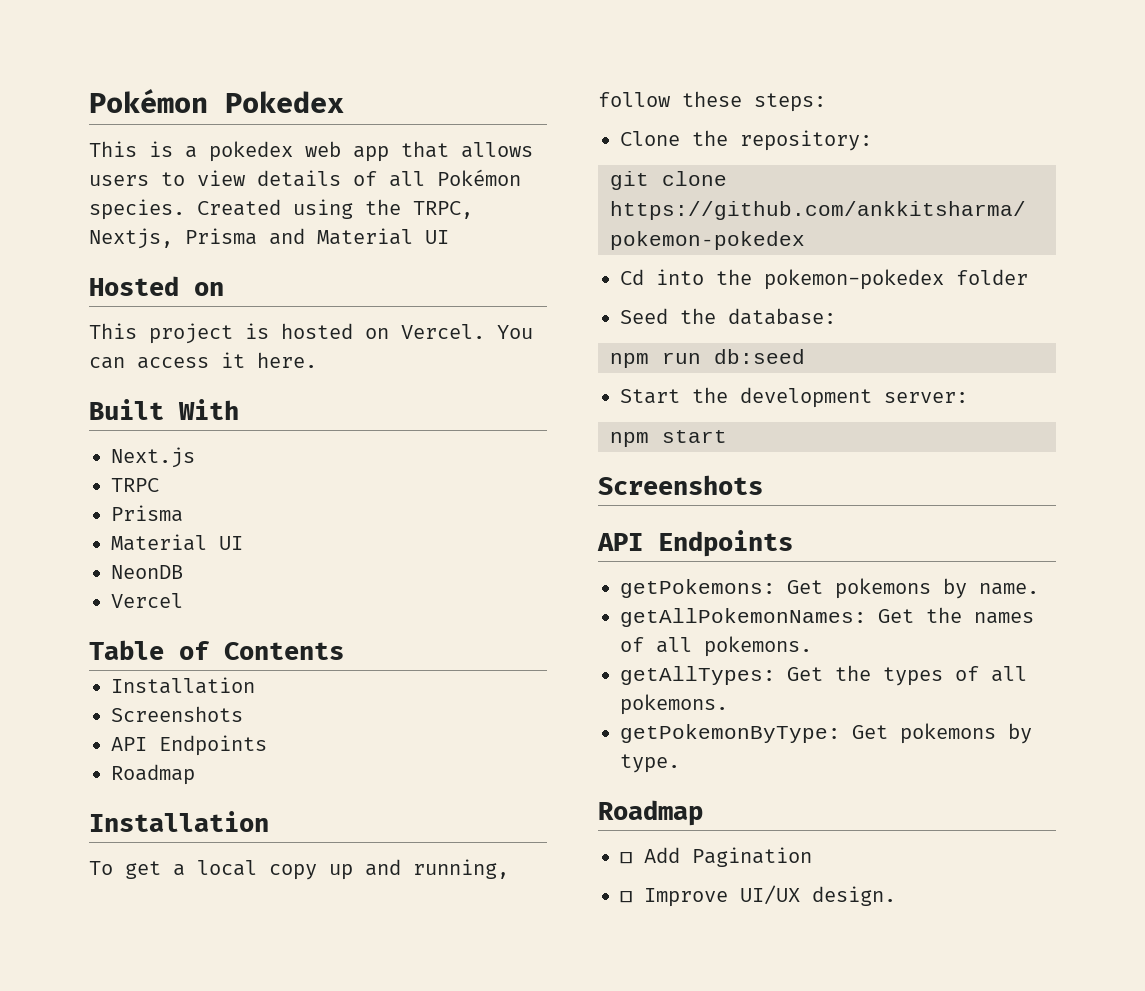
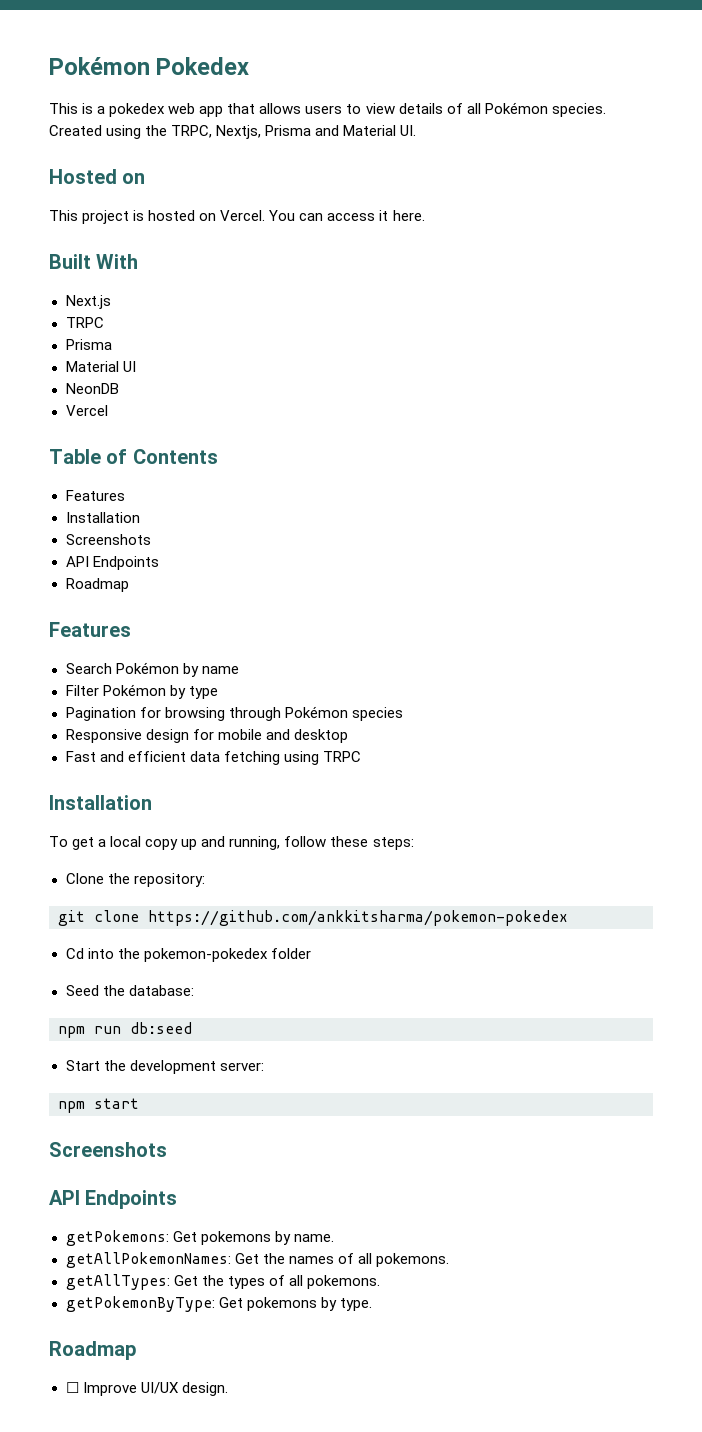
[425,230,449,244] UI -> [400,125,417,136] UI.
(344, 651) none -> [65,490,125,501] // Features
(195, 774) none -> [49,622,131,637] [65,662,239,677] [65,684,218,699] [65,706,403,721] [65,729,348,743] [65,751,361,765] // Features // Search Pokémon by name // Filter Pokémon by type // Pagination for browsing through Pokémon species // Responsive design for mobile and desktop // Fast and efficient data fetching using TRPC
[620,847,812,867] // ☐ Add Pagination -> (136, 1350) none

